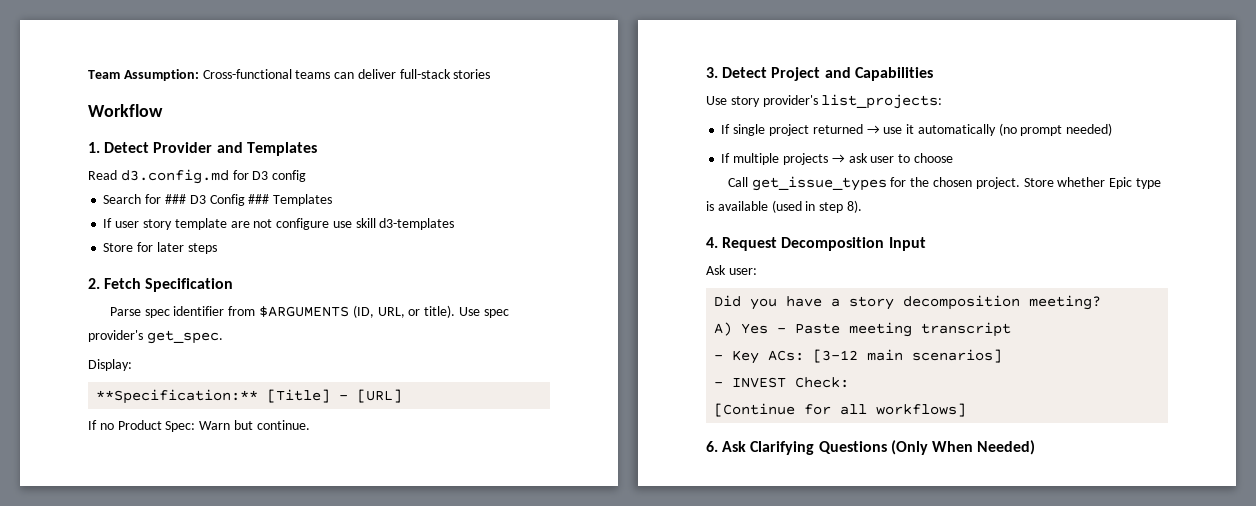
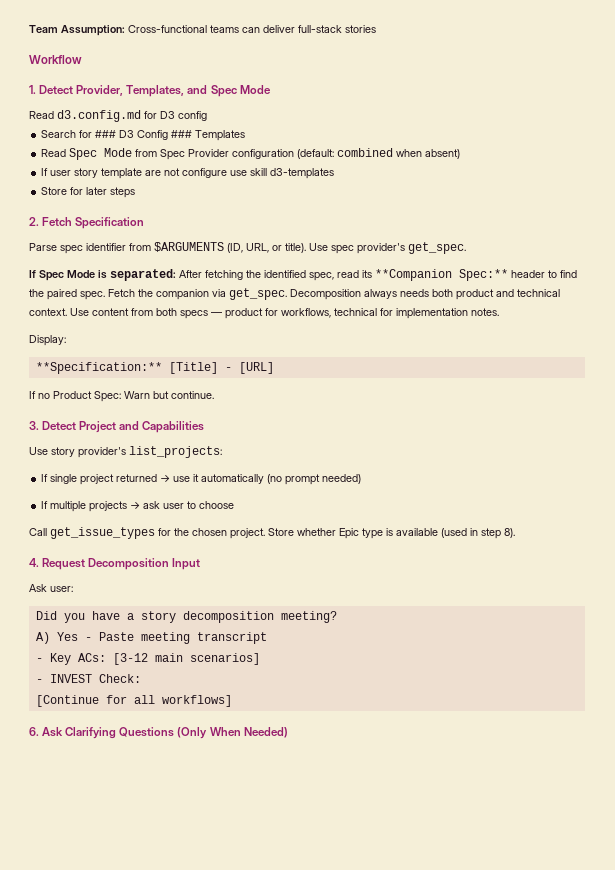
[153,142,317,156] Provider and Templates -> [76,85,271,97] Provider, Templates, and Spec Mode
(333, 200) none -> [41,148,461,160] // Read Spec Mode from Spec Provider configuration (default: combined when absent)
(223, 337) none -> [29,269,577,281] [29,288,560,300] [29,308,499,319] // If Spec Mode is separated: After fetching the identified spec, read its **Companion Spec:** header to find the paired spec. Fetch the companion via get_spec. Decomposition always needs both product and technical context. Use content from both specs — product for workflows, technical for implementation notes.

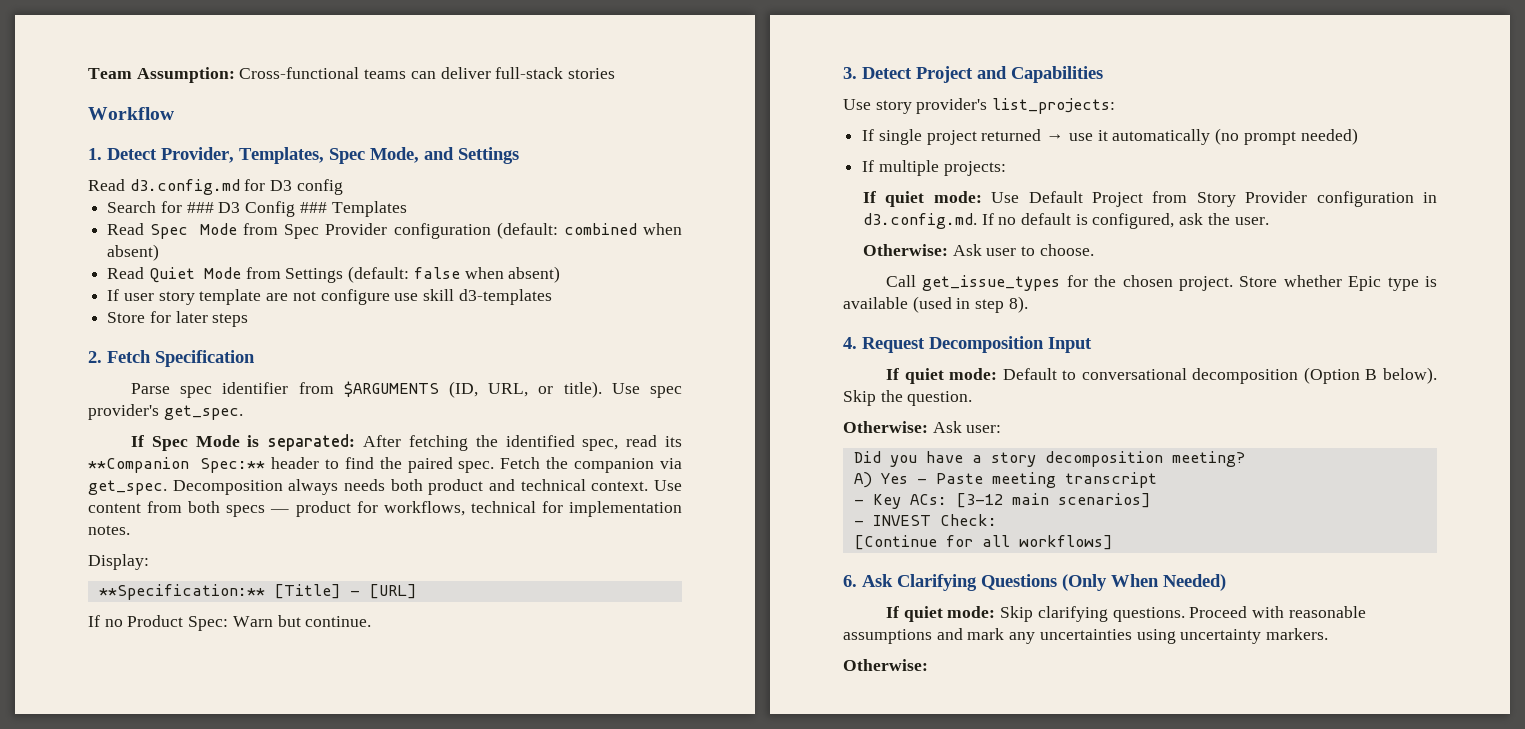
[187,85,271,97] and Spec Mode -> [329,147,519,164] Spec Mode, and Settings
(461, 154) none -> [107,266,561,283] // Read Quiet Mode from Settings (default: false when absent)
[89,501,161,512] projects → ask -> [943,161,1006,176] [862,191,1437,207] [862,213,1269,229] [862,244,982,256] projects: // If quiet mode: Use Default Project from Story Provider configuration in d3.config.md. If no default is configured, ask the user. // Otherwise: Ask
[199,501,235,509] choose -> [1039,244,1094,256] choose.
(201, 564) none -> [886,367,1437,384] [843,390,973,406] [843,421,928,433] If quiet mode: Default to conversational decomposition (Option B below). Skip the question. // Otherwise:
(288, 732) none -> [886,606,1366,622] [843,628,1329,644] [843,659,928,671] // If quiet mode: Skip clarifying questions. Proceed with reasonable assumptions and mark any uncertainties using uncertainty markers. // Otherwise:

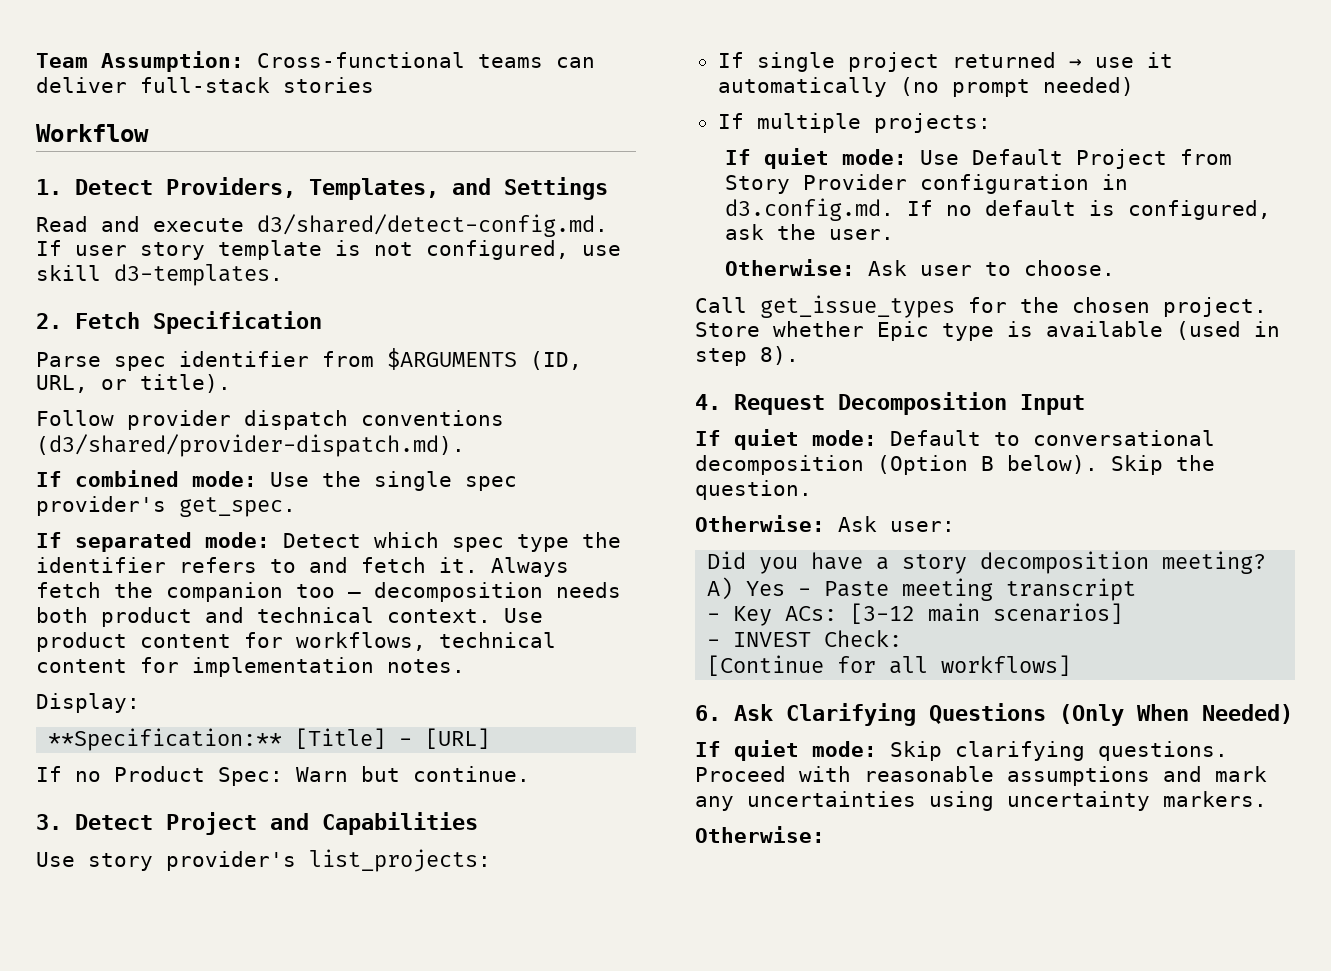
[161,147,419,164] Provider, Templates, Spec Mode, -> [166,177,439,200] Providers, Templates,
[129,179,343,195] [107,201,407,217] [107,222,682,239] [107,244,160,261] [107,266,561,283] [107,289,552,305] [107,311,249,327] d3.config.md for D3 config // Search for ### D3 Config ### Templates // Read Spec Mode from Spec Provider configuration (default: combined when absent) // Read Quiet Mode from Settings (default: false when absent) // If user story template are not configure use skill d3-templates // Store for later steps -> [101,214,608,237] [36,240,621,260] [36,264,283,286] and execute d3/shared/detect-config.md. If user story template is not configured, use skill d3-templates.
[611,383,682,398] [88,404,243,420] [131,434,682,451] [88,457,682,473] [88,479,339,495] Use spec provider's get_spec. // If Spec Mode is separated: After fetching the identified spec, read its **Companion Spec:** header to find the paired spec. Fetch the companion via get_spec. Decomposition always -> [36,410,504,430] [36,434,465,457] [36,470,517,491] [36,496,296,517] [36,532,621,552] [36,557,569,577] [36,582,543,602] // Follow provider dispatch conventions (d3/shared/provider-dispatch.md). // If combined mode: Use the single spec provider's get_spec. // If separated mode: Detect which spec type the identifier refers to and fetch it. Always fetch the companion too — decomposition
[88,501,351,517] content from both specs — product -> [36,632,231,652] product content
(536, 507) none -> [36,659,127,673] content

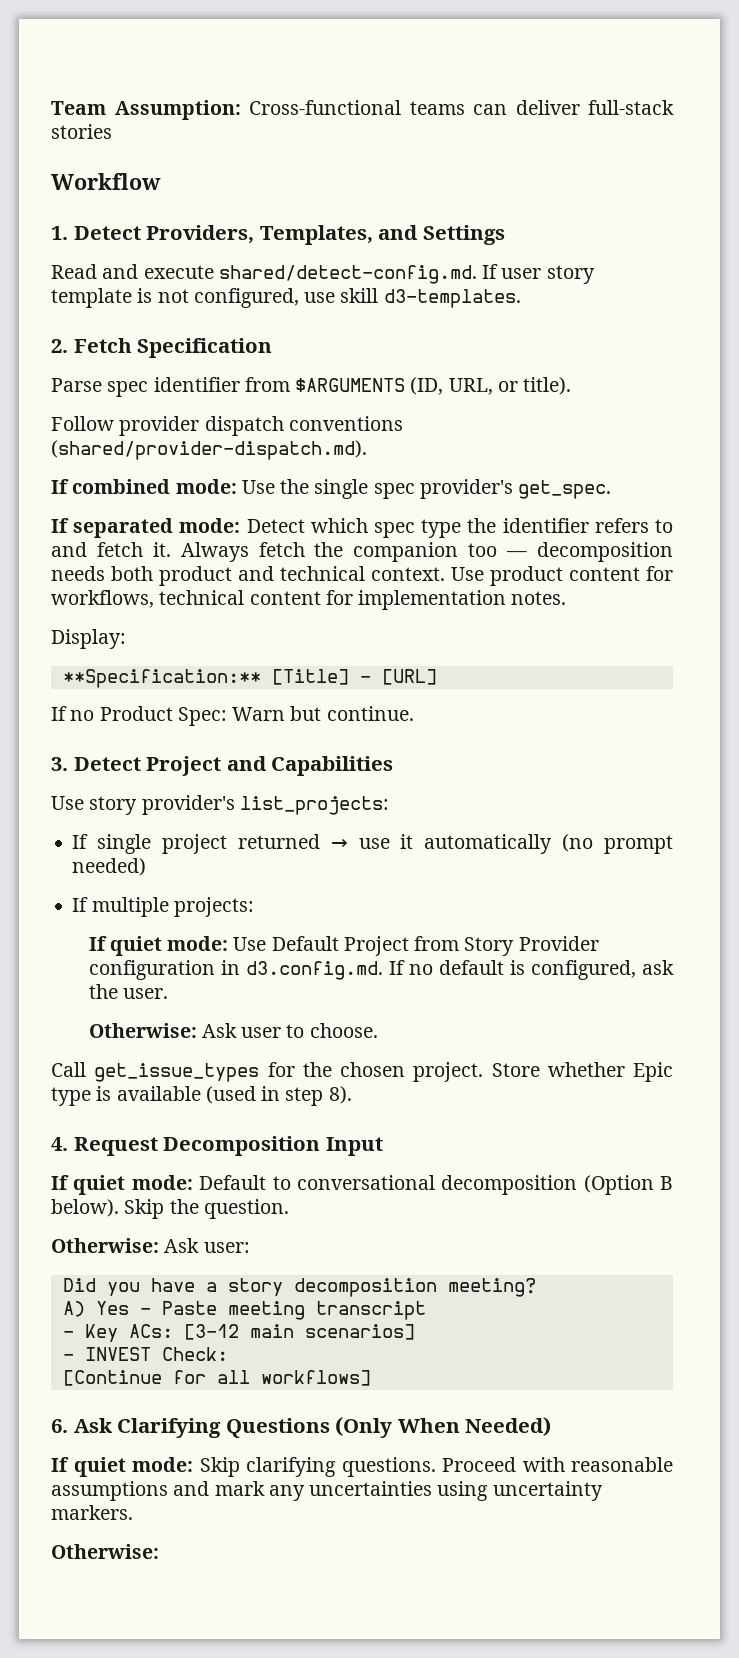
[257,214,608,237] d3/shared/detect-config.md. -> [218,265,477,284] shared/detect-config.md.
[36,434,465,457] (d3/shared/provider-dispatch.md). -> [51,440,367,460] (shared/provider-dispatch.md).

